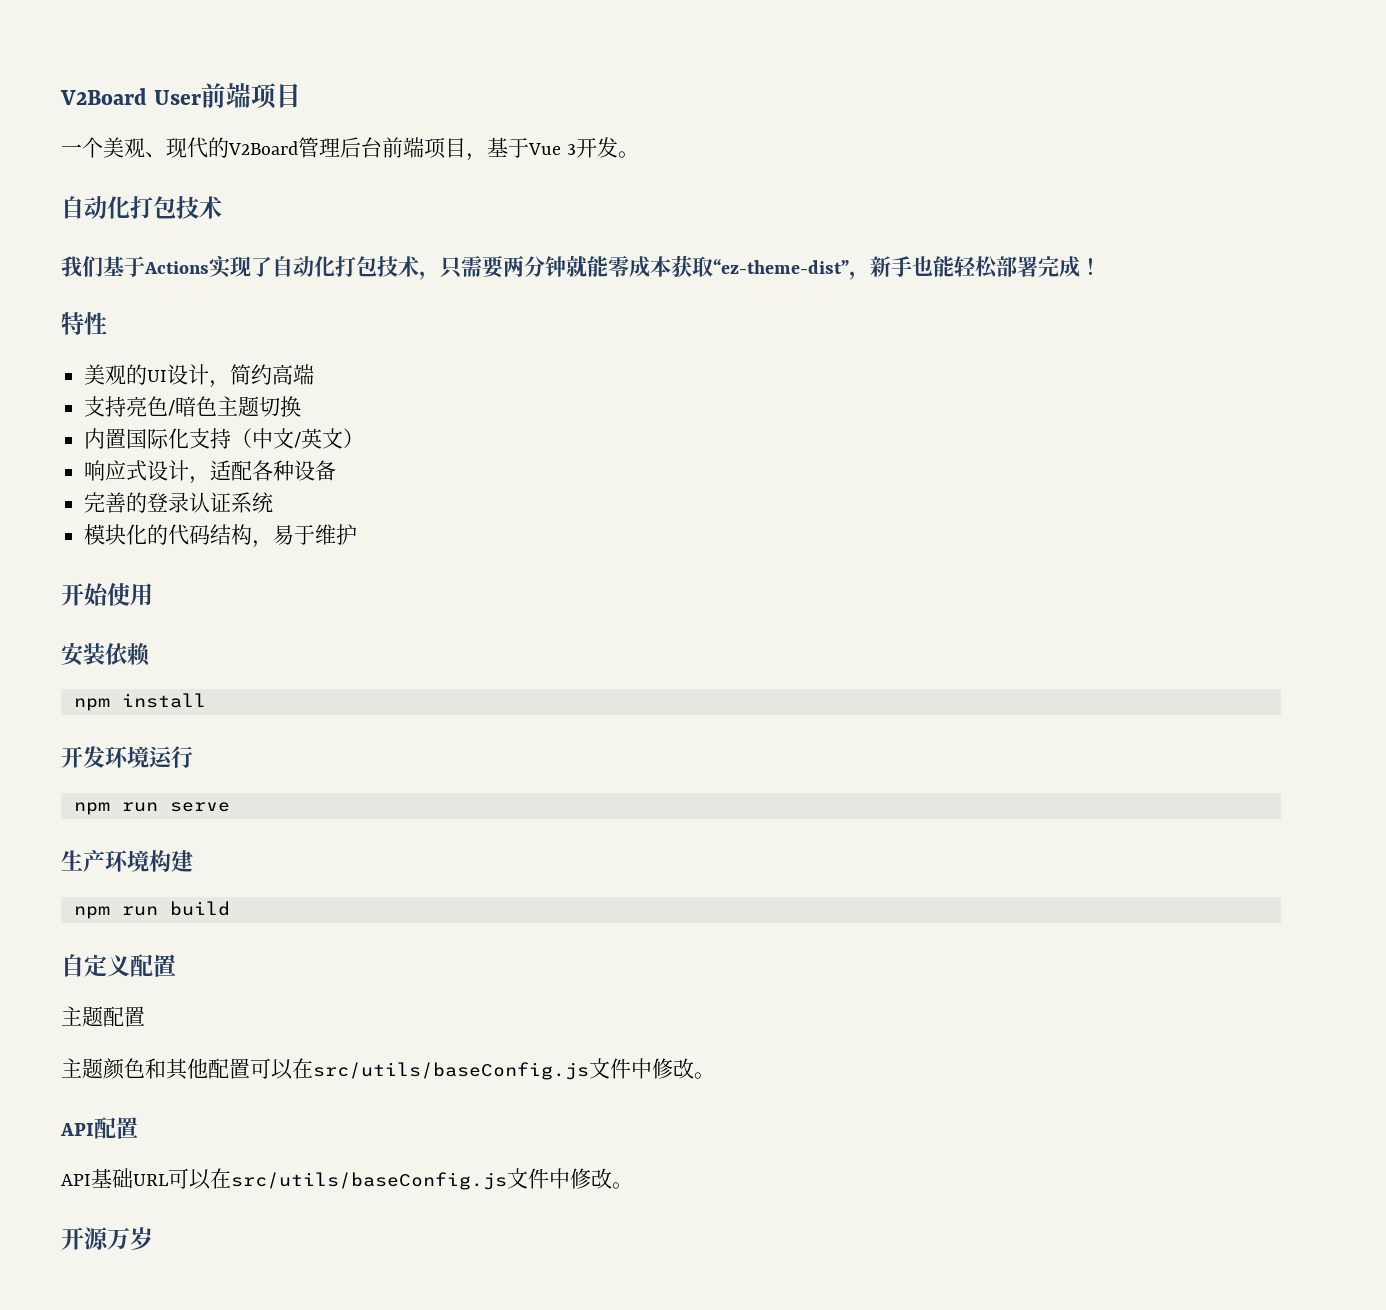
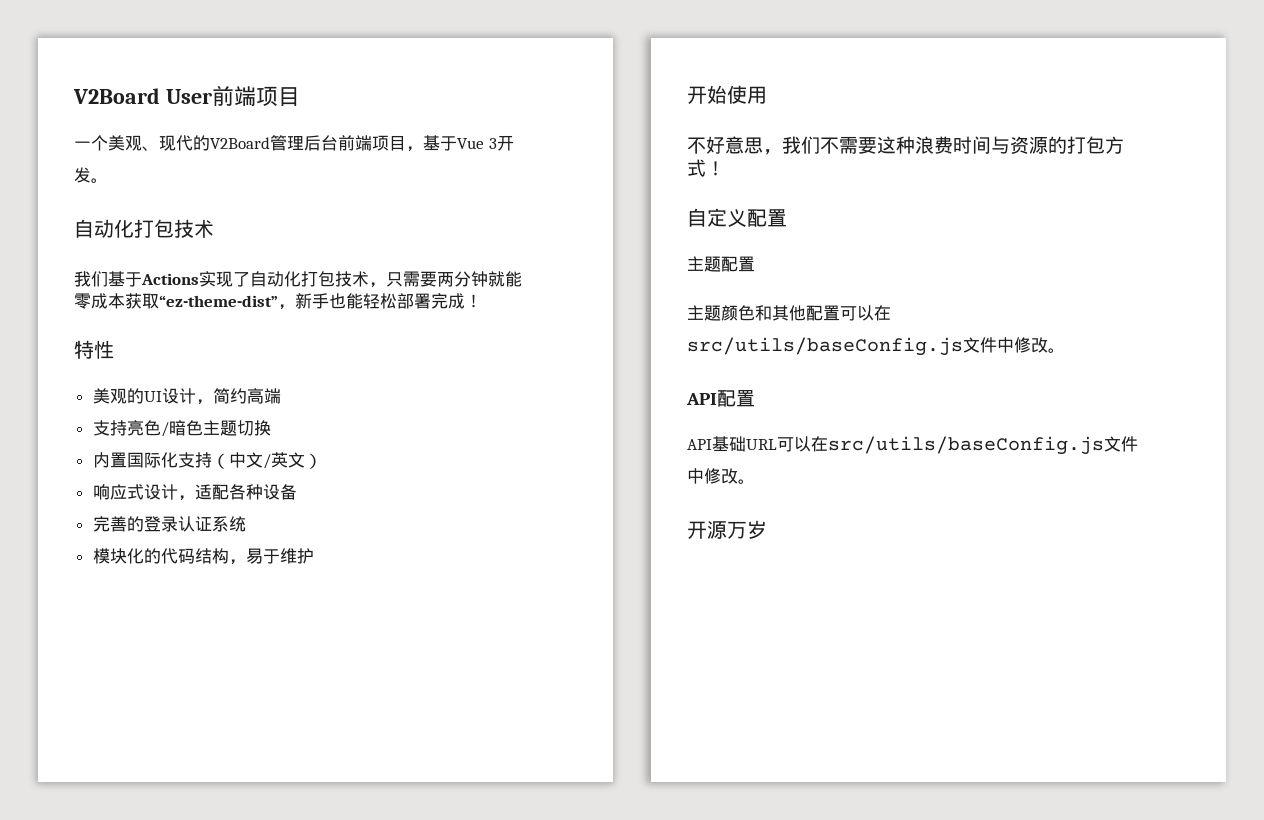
[61,642,150,666] [73,693,206,711] [61,746,193,768] [73,802,230,815] [61,850,193,872] [73,901,230,919] 安装依赖 // npm install // 开发环境运行 // npm run serve // 生产环境构建 // npm run build -> [687,136,1124,155] [687,159,725,177] 不好意思，我们不需要这种浪费时间与资源的打包方式！

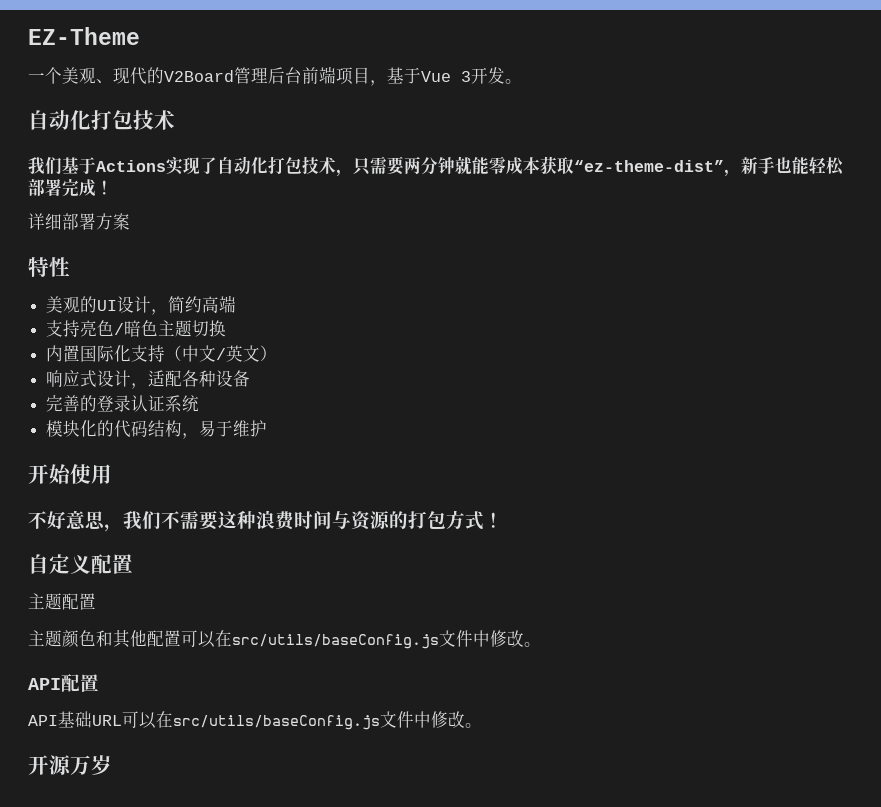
[73,85,300,107] V2Board User前端项目 -> [28,27,140,45] EZ-Theme
(482, 301) none -> [28,213,130,230] // 详细部署方案

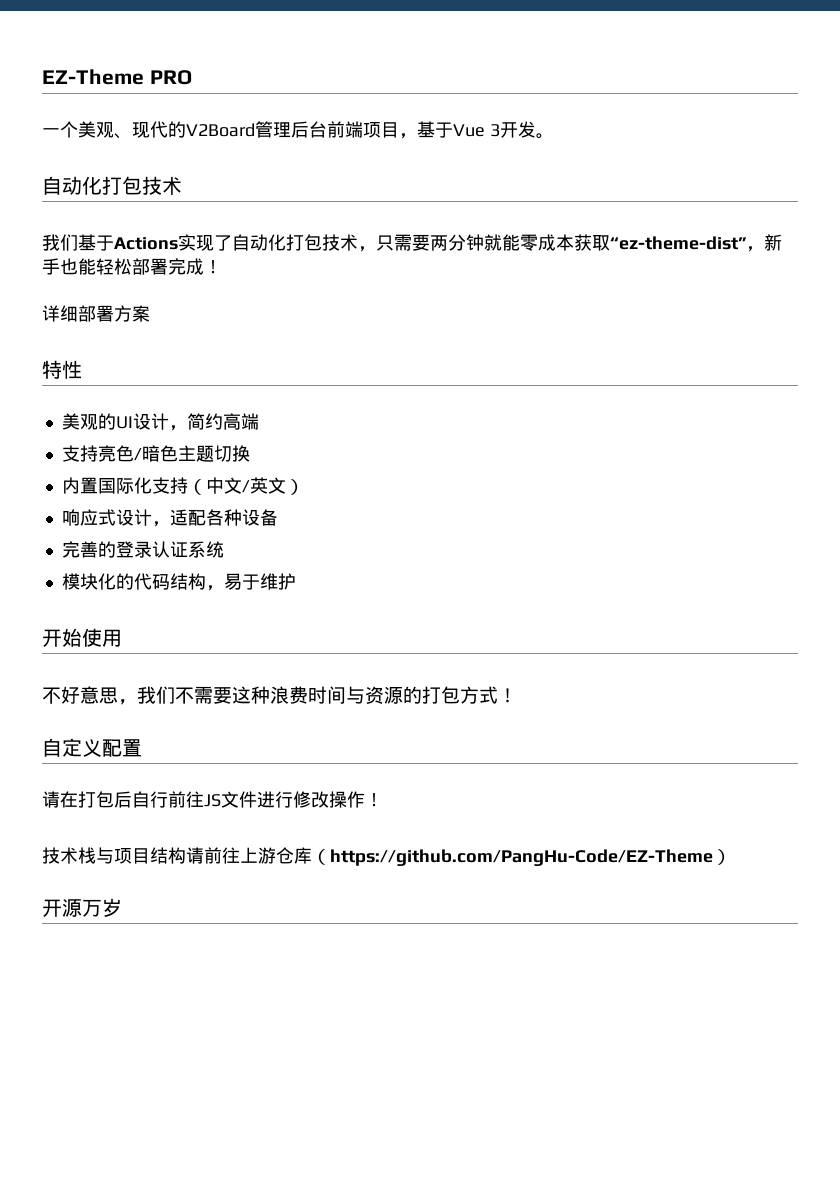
(140, 36) none -> [149,70,192,85] PRO
[28,593,96,610] [28,630,541,649] [28,674,99,692] [28,711,482,730] 主题配置 // 主题颜色和其他配置可以在src/utils/baseConfig.js文件中修改。 // API配置 // API基础URL可以在src/utils/baseConfig.js文件中修改。 -> [42,791,383,808] [42,847,731,866] 请在打包后自行前往JS文件进行修改操作！ // 技术栈与项目结构请前往上游仓库（https://github.com/PangHu-Code/EZ-Theme）

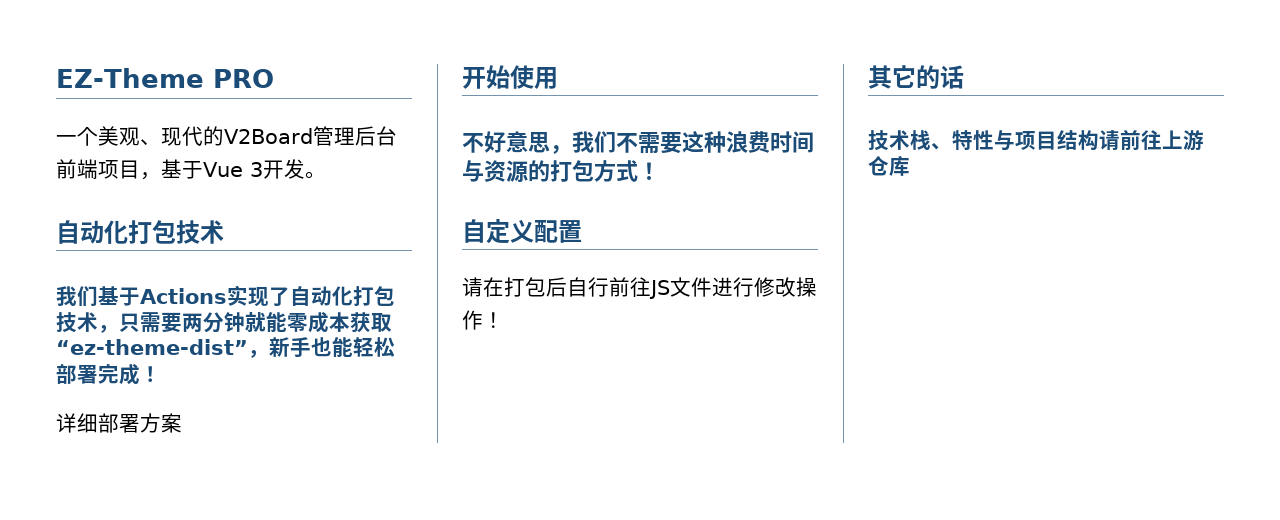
[42,360,82,379] [61,413,259,431] [61,445,250,462] [61,477,304,495] [61,509,278,527] [61,541,224,558] [61,573,296,591] // 特性 // 美观的UI设计，简约高端 // 支持亮色/暗色主题切换 // 内置国际化支持（中文/英文） // 响应式设计，适配各种设备 // 完善的登录认证系统 // 模块化的代码结构，易于维护 -> (182, 423) none
(383, 800) none -> [868,65,964,89] // 其它的话
(96, 855) none -> [931,130,994,151] 、特性
[312,849,731,866] [42,898,122,917] （https://github.com/PangHu-Code/EZ-Theme） // 开源万岁 -> (910, 166) none

